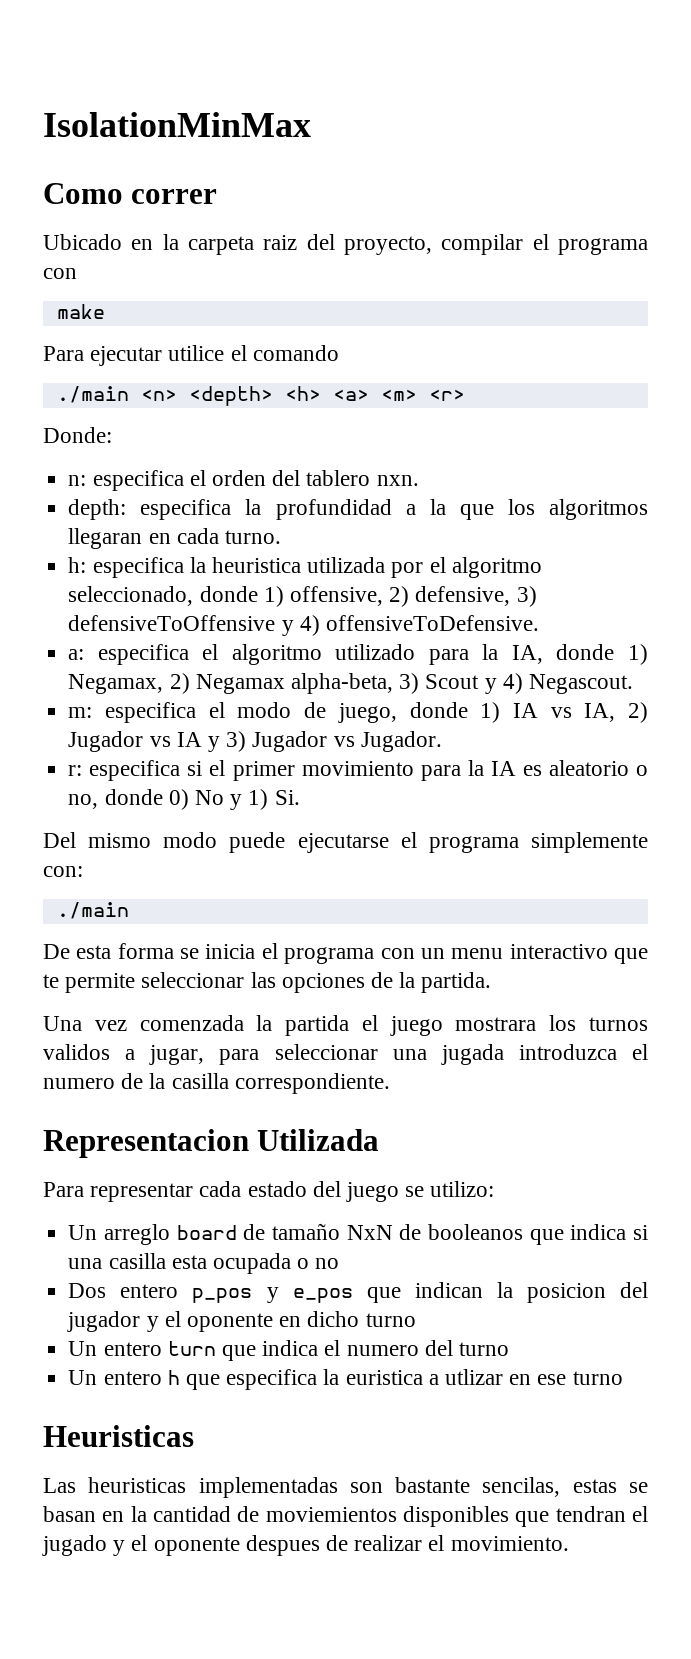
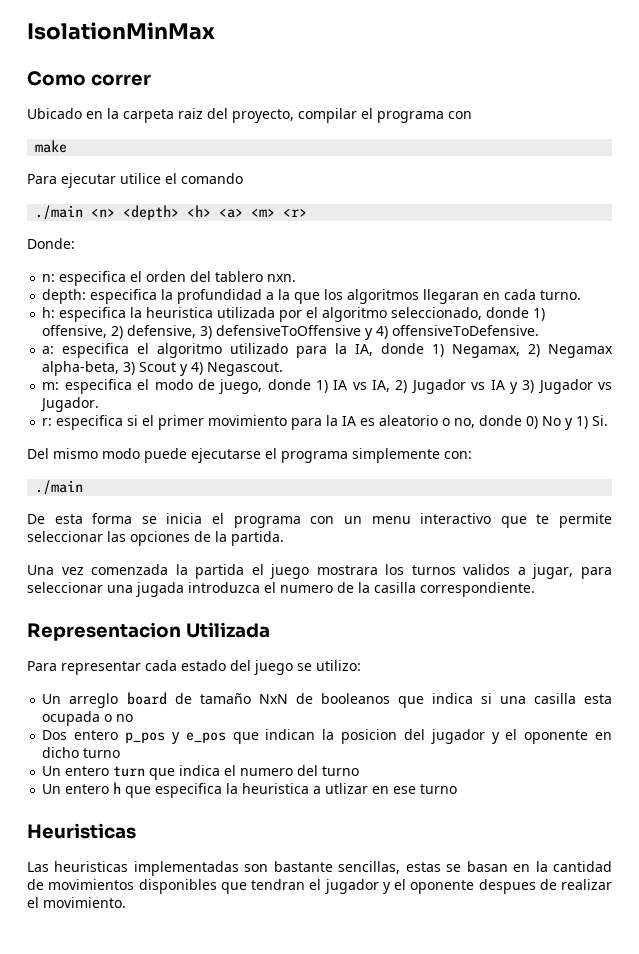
[345,1370,423,1385] euristica -> [242,783,310,794] heuristica
[482,1477,561,1497] sencilas, -> [338,861,401,874] sencillas,
[265,1507,397,1522] moviemientos -> [48,879,135,890] movimientos
[42,1535,107,1556] jugado -> [324,879,379,894] jugador

